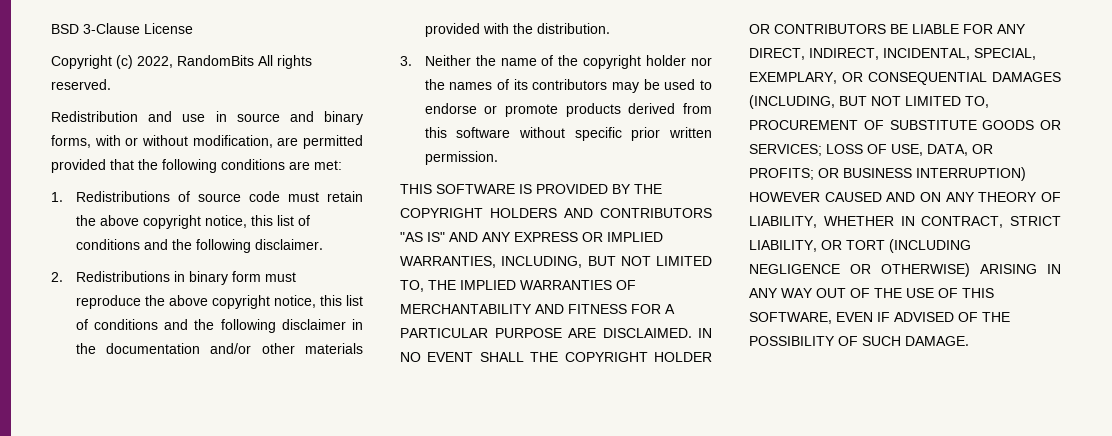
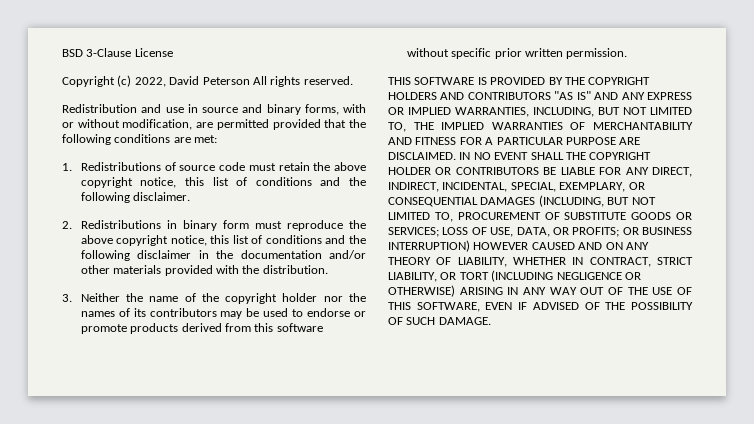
[177,55,254,66] RandomBits -> [169,76,250,85] David Peterson

